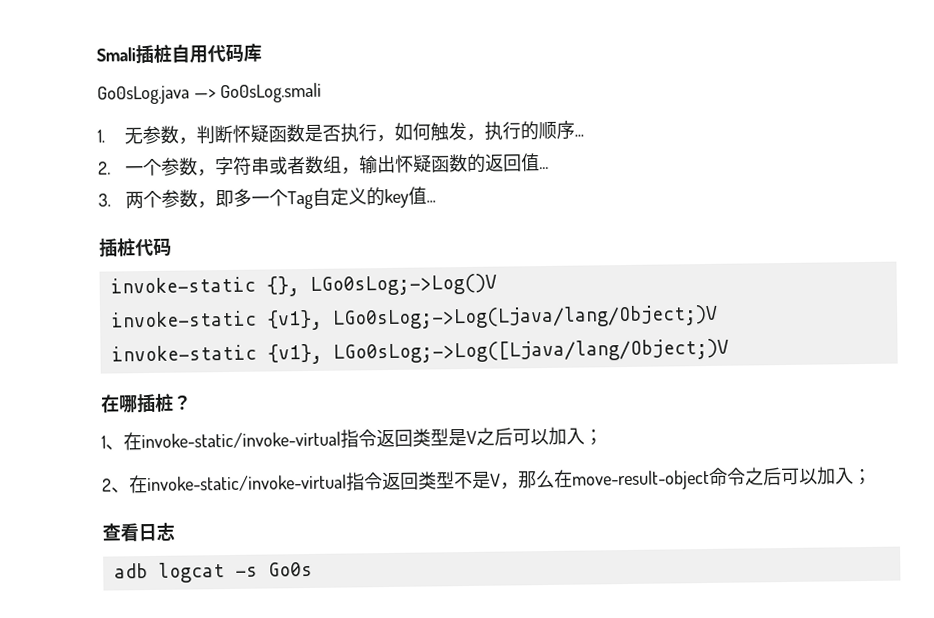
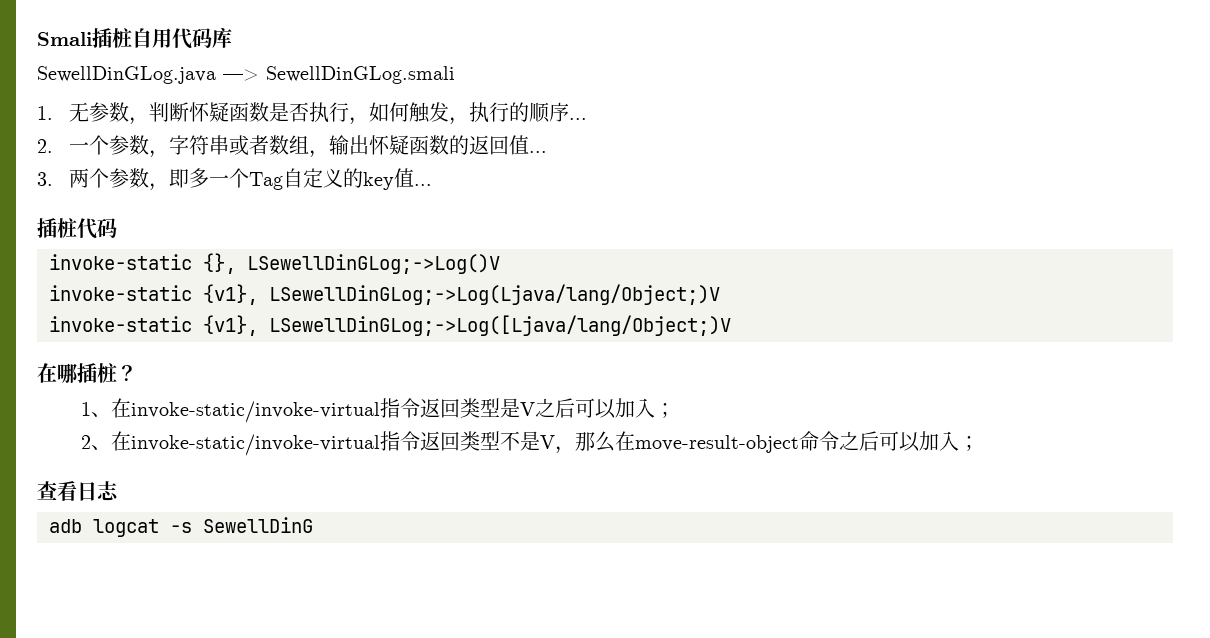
[97,82,322,105] Go0sLog.java —> Go0sLog.smali -> [37,66,455,84] SewellDinGLog.java —> SewellDinGLog.smali
[309,273,497,296] [110,304,718,331] [110,338,729,365] LGo0sLog;->Log()V // invoke-static {v1}, LGo0sLog;->Log(Ljava/lang/Object;)V // invoke-static {v1}, LGo0sLog;->Log([Ljava/lang/Object;)V -> [247,254,500,274] [49,284,720,305] [49,315,731,336] LSewellDinGLog;->Log()V // invoke-static {v1}, LSewellDinGLog;->Log(Ljava/lang/Object;)V // invoke-static {v1}, LSewellDinGLog;->Log([Ljava/lang/Object;)V
[267,561,313,577] Go0s -> [203,517,313,533] SewellDinG

